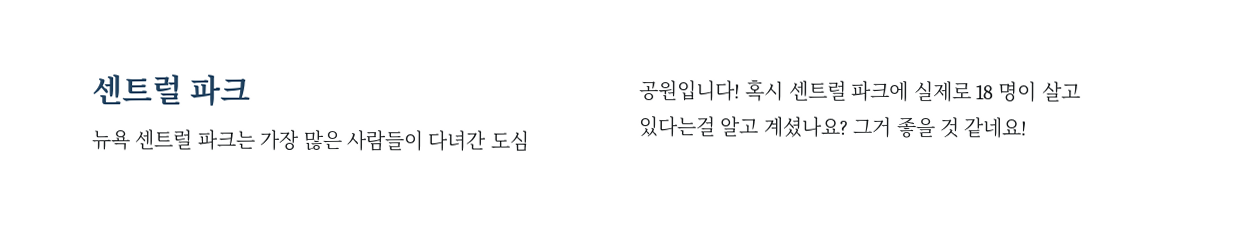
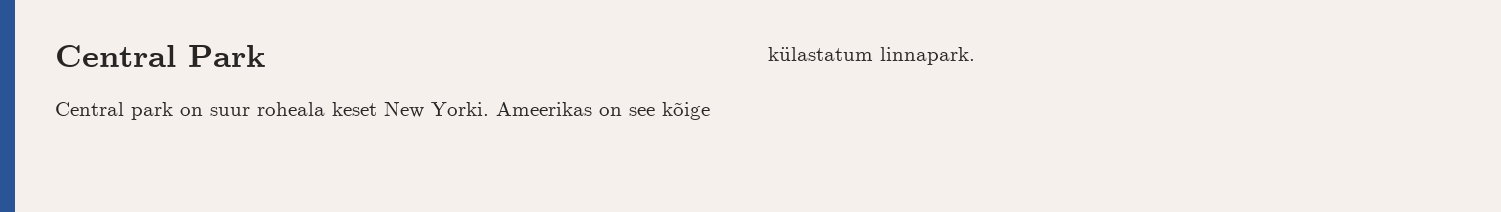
[92,74,252,107] [91,129,529,152] [639,79,1081,103] [638,116,1029,139] 센트럴 파크 // 뉴욕 센트럴 파크는 가장 많은 사람들이 다녀간 도심 공원입니다! 혹시 센트럴 파크에 실제로 18 명이 살고 있다는걸 알고 계셨나요? 그거 좋을 것 같네요! -> [55,45,265,67] [55,101,710,120] [768,47,975,65] Central Park // Central park on suur roheala keset New Yorki. Ameerikas on see kõige külastatum linnapark.

